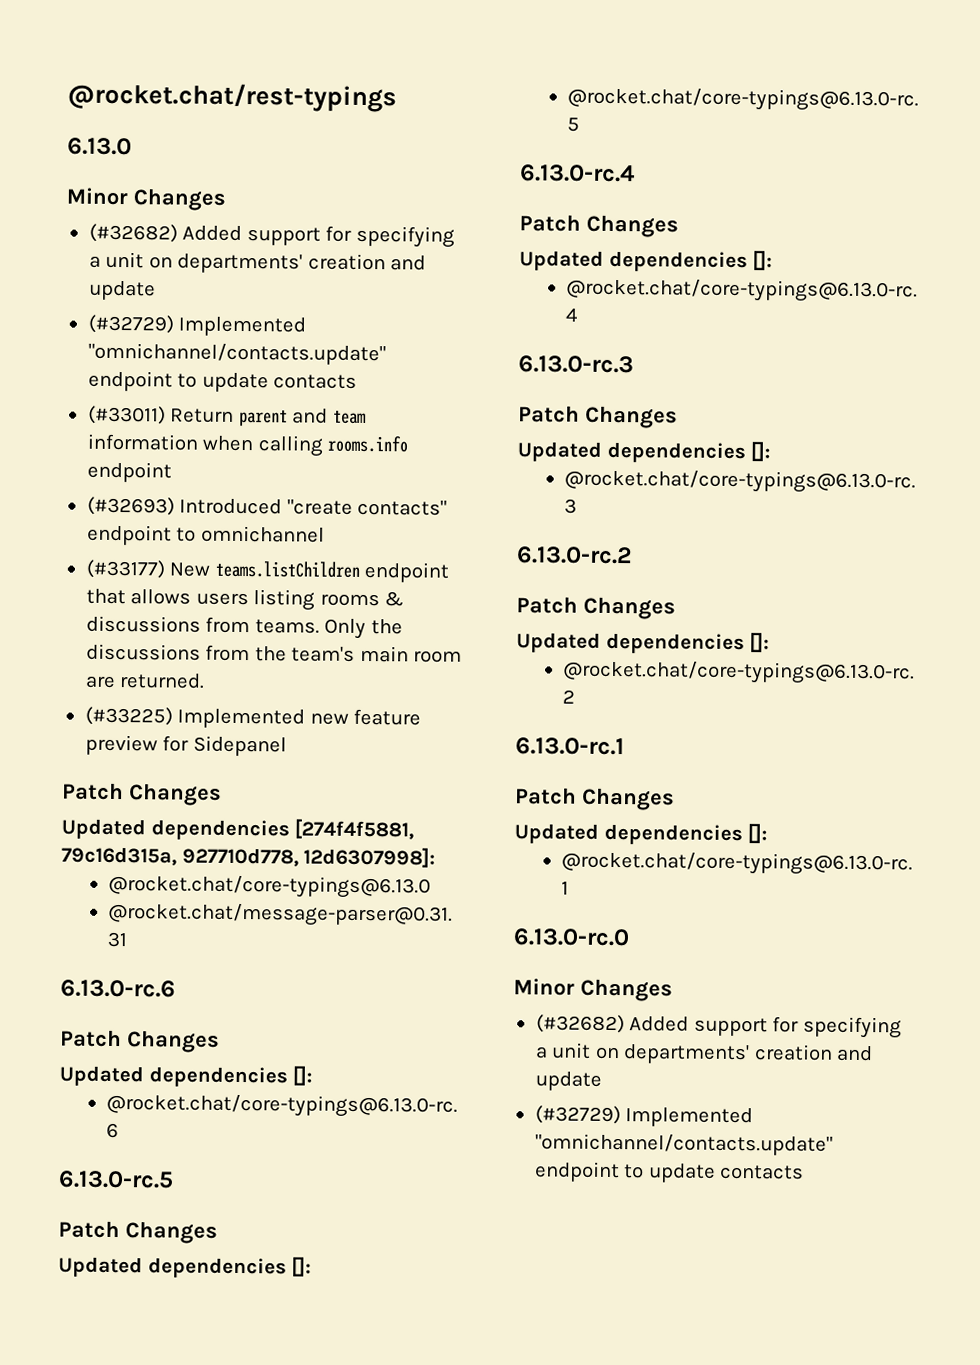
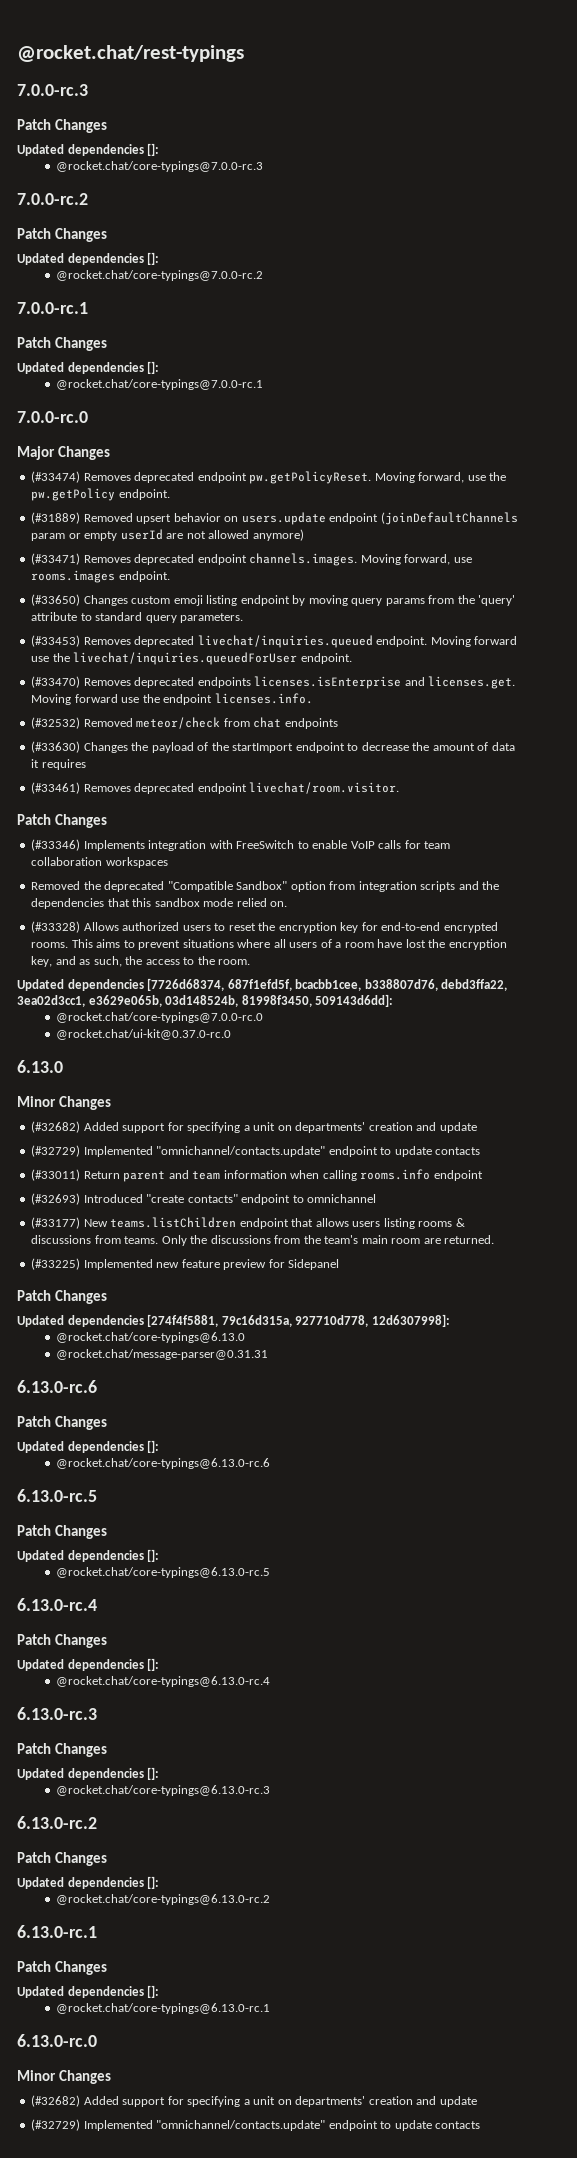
(397, 97) none -> [17,84,88,96] [17,119,108,133] [17,143,160,156] [56,161,264,172] [17,193,88,205] [17,228,108,242] [17,252,160,265] [56,270,264,281] [17,302,88,314] [17,337,108,351] [17,361,160,374] [56,379,264,390] [17,411,88,423] [17,446,111,460] [31,471,507,484] [31,488,170,501] [31,512,518,525] [31,529,304,541] [31,553,472,566] [31,570,170,583] [31,594,516,606] [31,612,244,623] [31,635,518,648] [31,652,352,665] [31,676,516,689] [31,693,313,705] [31,717,338,729] [31,741,515,753] [31,759,86,770] [31,782,400,794] [17,814,108,828] [31,839,451,851] [31,857,168,868] [31,881,500,892] [31,898,288,909] [31,921,498,933] [31,939,507,950] [31,956,251,967] [17,978,508,991] [17,994,394,1007] [56,1012,264,1023] [56,1029,232,1040] // 7.0.0-rc.3 // Patch Changes // Updated dependencies []: // @rocket.chat/core-typings@7.0.0-rc.3 // 7.0.0-rc.2 // Patch Changes // Updated dependencies []: // @rocket.chat/core-typings@7.0.0-rc.2 // 7.0.0-rc.1 // Patch Changes // Updated dependencies []: // @rocket.chat/core-typings@7.0.0-rc.1 // 7.0.0-rc.0 // Major Changes // (#33474) Removes deprecated endpoint pw.getPolicyReset. Moving forward, use the pw.getPolicy endpoint. // (#31889) Removed upsert behavior on users.update endpoint (joinDefaultChannels param or empty userId are not allowed anymore) // (#33471) Removes deprecated endpoint channels.images. Moving forward, use rooms.images endpoint. // (#33650) Changes custom emoji listing endpoint by moving query params from the 'query' attribute to standard query parameters. // (#33453) Removes deprecated livechat/inquiries.queued endpoint. Moving forward use the livechat/inquiries.queuedForUser endpoint. // (#33470) Removes deprecated endpoints licenses.isEnterprise and licenses.get. Moving forward use the endpoint licenses.info. // (#32532) Removed meteor/check from chat endpoints // (#33630) Changes the payload of the startImport endpoint to decrease the amount of data it requires // (#33461) Removes deprecated endpoint livechat/room.visitor. // Patch Changes // (#33346) Implements integration with FreeSwitch to enable VoIP calls for team collaboration workspaces // Removed the deprecated "Compatible Sandbox" option from integration scripts and the dependencies that this sandbox mode relied on. // (#33328) Allows authorized users to reset the encryption key for end-to-end encrypted rooms. This aims to prevent situations where all users of a room have lost the encryption key, and as such, the access to the room. // Updated dependencies [7726d68374, 687f1efd5f, bcacbb1cee, b338807d76, debd3ffa22, 3ea02d3cc1, e3629e065b, 03d148524b, 81998f3450, 509143d6dd]: // @rocket.chat/core-typings@7.0.0-rc.0 // @rocket.chat/ui-kit@0.37.0-rc.0

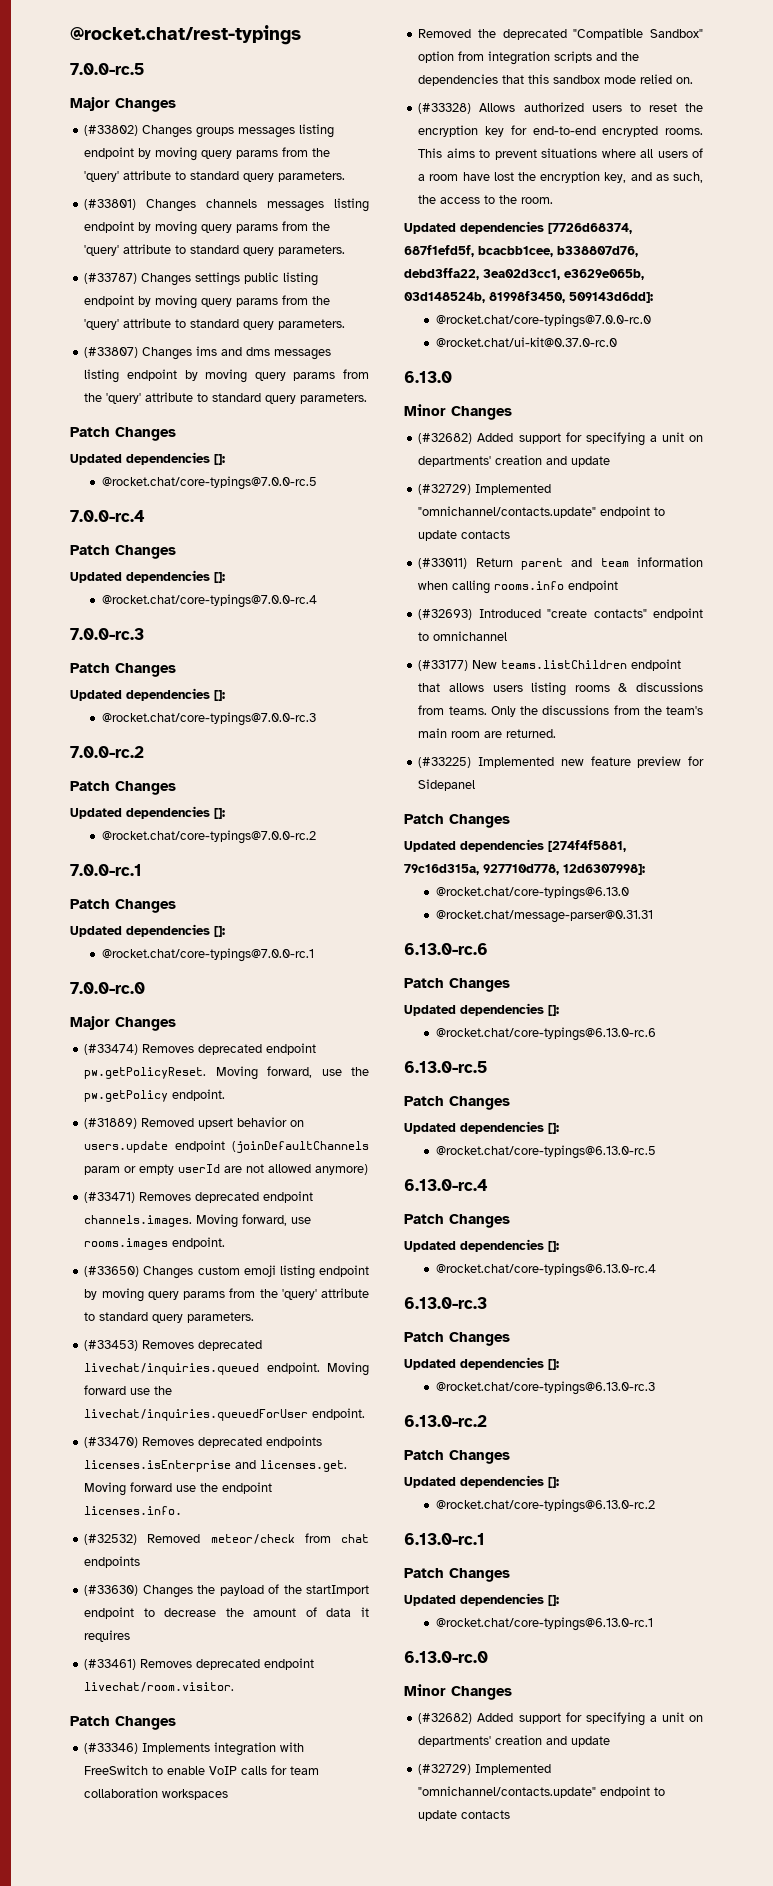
(244, 53) none -> [70,63,144,75] [70,97,176,112] [84,124,335,138] [84,147,331,161] [84,170,346,182] [84,198,369,212] [84,221,331,235] [84,244,346,256] [84,272,319,286] [84,295,331,309] [84,318,346,330] [84,346,332,360] [84,369,369,383] [84,392,368,404] [70,427,176,441] [70,452,225,465] [102,476,318,490] [70,510,145,522] [70,545,176,559] [70,570,225,583] [102,594,318,608] // 7.0.0-rc.5 // Major Changes // (#33802) Changes groups messages listing endpoint by moving query params from the 'query' attribute to standard query parameters. // (#33801) Changes channels messages listing endpoint by moving query params from the 'query' attribute to standard query parameters. // (#33787) Changes settings public listing endpoint by moving query params from the 'query' attribute to standard query parameters. // (#33807) Changes ims and dms messages listing endpoint by moving query params from the 'query' attribute to standard query parameters. // Patch Changes // Updated dependencies []: // @rocket.chat/core-typings@7.0.0-rc.5 // 7.0.0-rc.4 // Patch Changes // Updated dependencies []: // @rocket.chat/core-typings@7.0.0-rc.4

